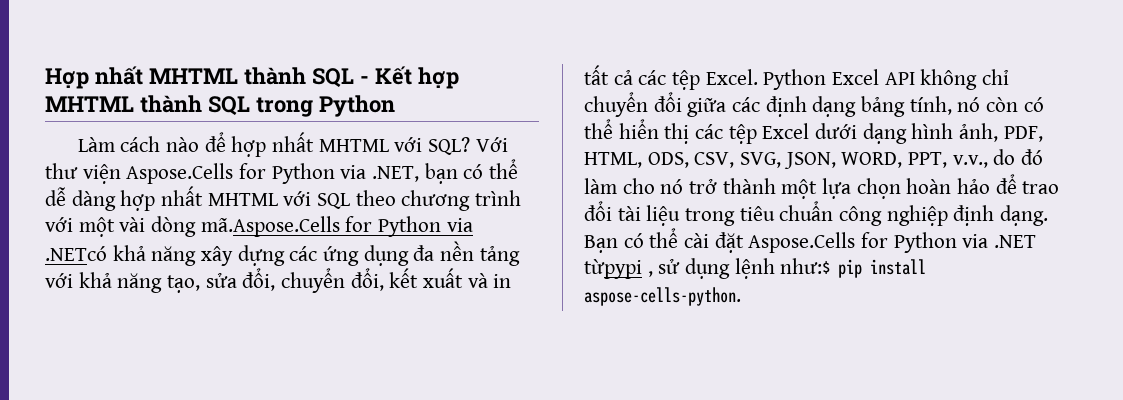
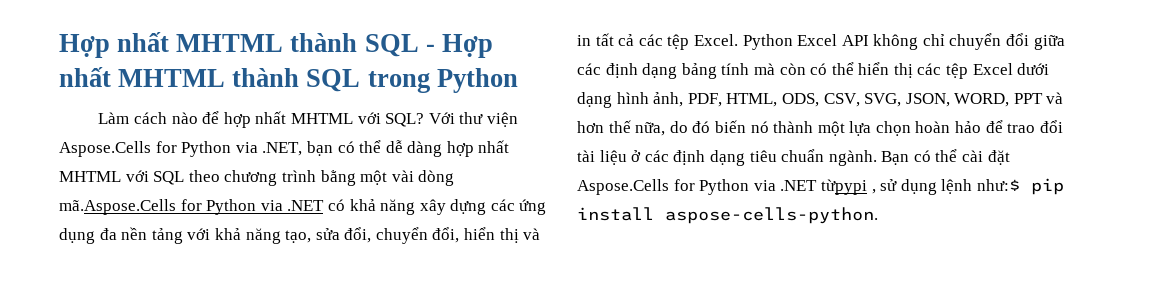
[374,66,459,89] Kết hợp -> [441,34,493,58] [59,67,111,87] Hợp nhất
[45,217,73,232] với -> [320,170,356,186] bằng
[45,246,107,261] .NETcó -> [287,199,345,211] .NET có
[389,268,464,288] kết xuất -> [464,227,519,243] hiển thị
[909,96,981,115] tính, nó -> [721,63,775,75] tính mà
[908,149,1044,168] [584,178,718,194] PPT, v.v., do đó làm cho nó trở -> [1013,92,1064,104] [577,120,769,136] PPT và hơn thế nữa, do đó biến nó
[685,201,1049,226] trong tiêu chuẩn công nghiệp định dạng. -> [631,149,877,166] ở các định dạng tiêu chuẩn ngành.

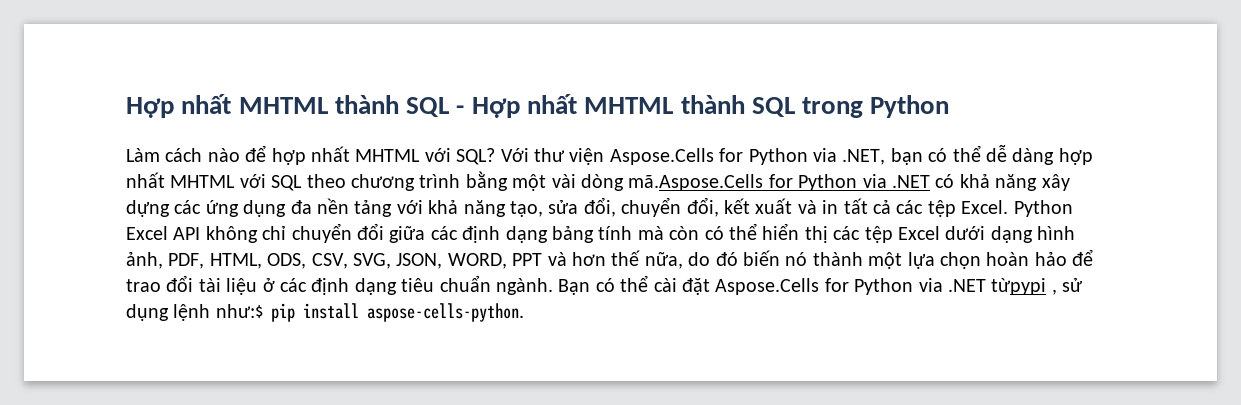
[464,227,519,243] hiển thị -> [723,198,793,214] kết xuất

